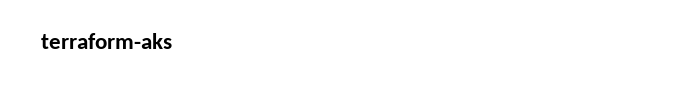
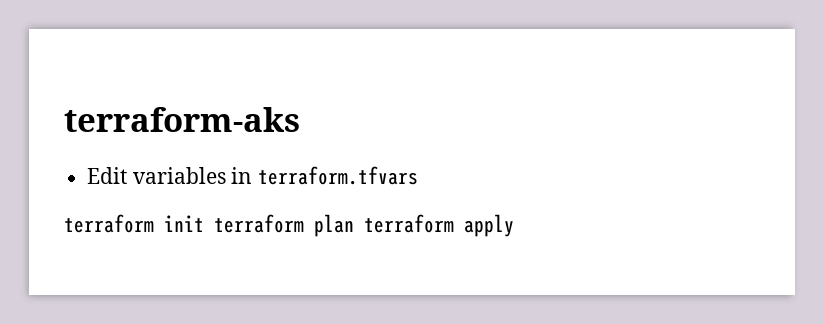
(172, 41) none -> [87,166,419,185] [64,214,514,237] // Edit variables in terraform.tfvars // terraform init terraform plan terraform apply

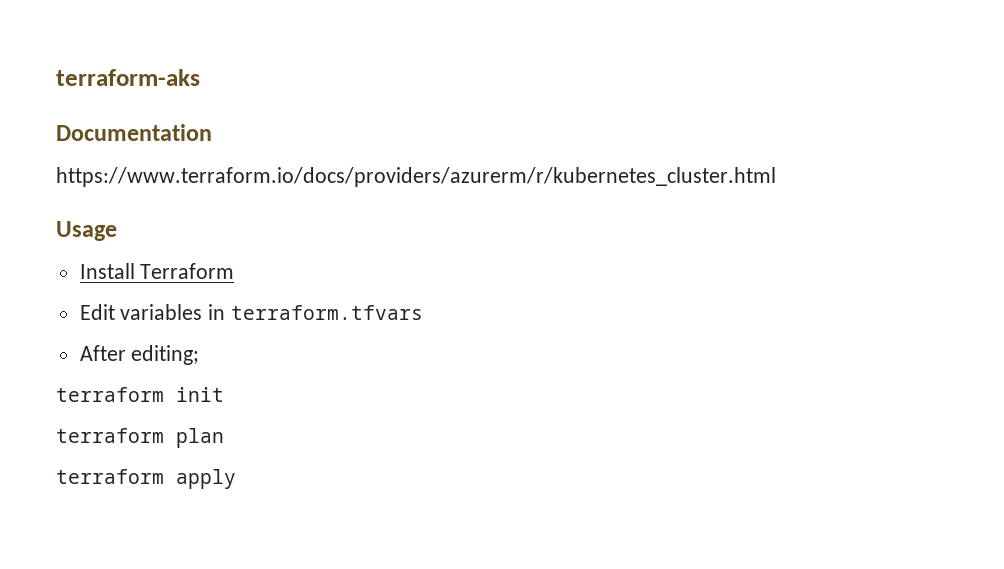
(300, 119) none -> [56,124,212,141] [56,167,776,187] [56,221,117,241] [79,263,235,279] // Documentation // https://www.terraform.io/docs/providers/azurerm/r/kubernetes_cluster.html // Usage // Install Terraform
(419, 175) none -> [79,345,200,365] // After editing;
(204, 223) none -> (224, 394) //
(354, 225) none -> (224, 438) //

